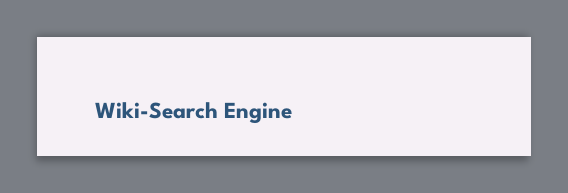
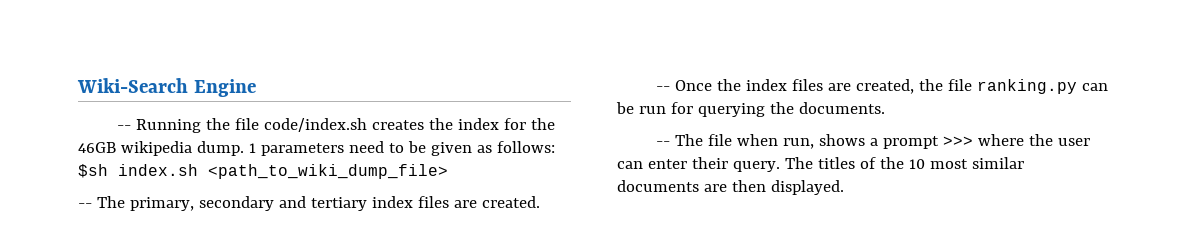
(293, 113) none -> [116,118,555,133] [78,141,555,156] [78,164,448,179] [78,196,540,211] [655,79,1108,94] [616,102,885,117] [655,134,1090,149] [617,157,1024,172] [617,180,844,195] // -- Running the file code/index.sh creates the index for the 46GB wikipedia dump. 1 parameters need to be given as follows: $sh index.sh <path_to_wiki_dump_file> // -- The primary, secondary and tertiary index files are created. // -- Once the index files are created, the file ranking.py can be run for querying the documents. // -- The file when run, shows a prompt >>> where the user can enter their query. The titles of the 10 most similar documents are then displayed.

